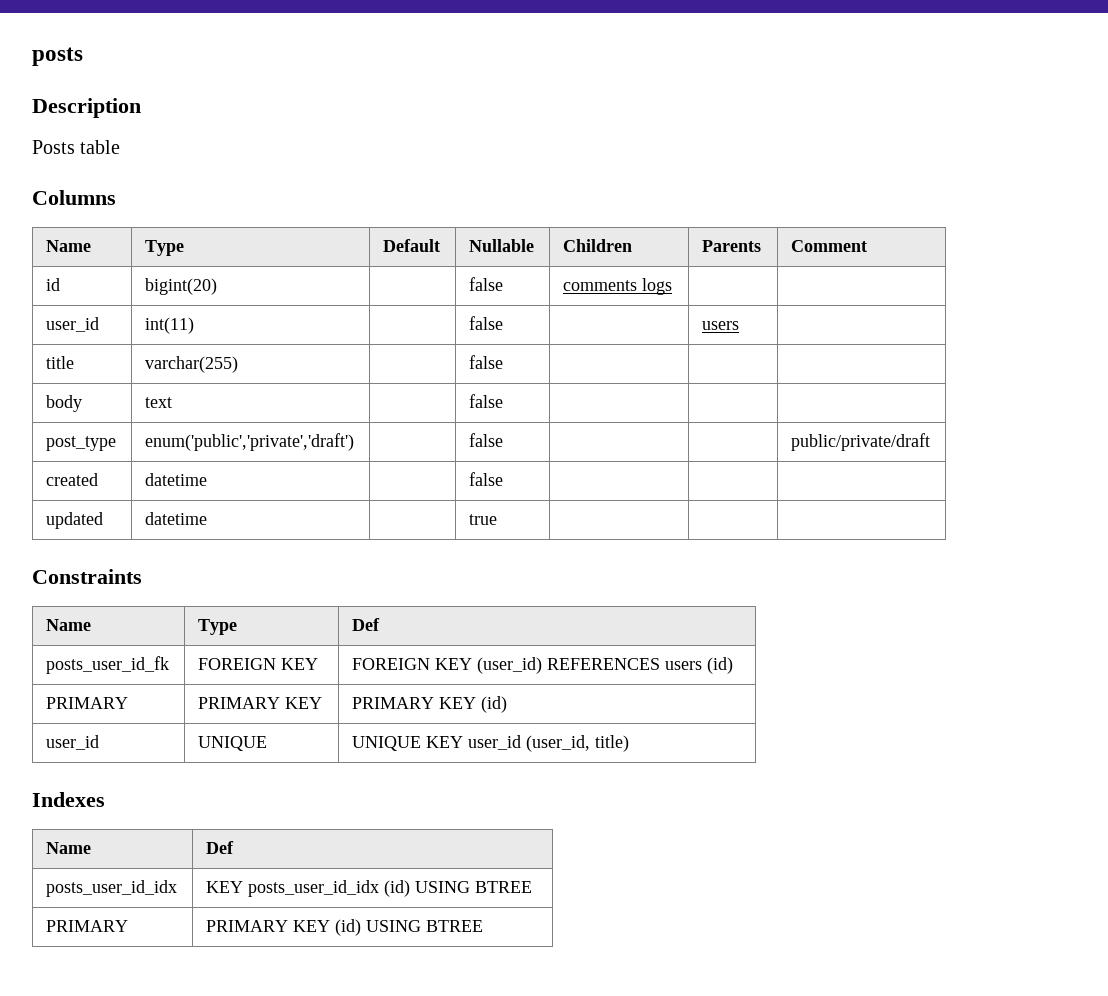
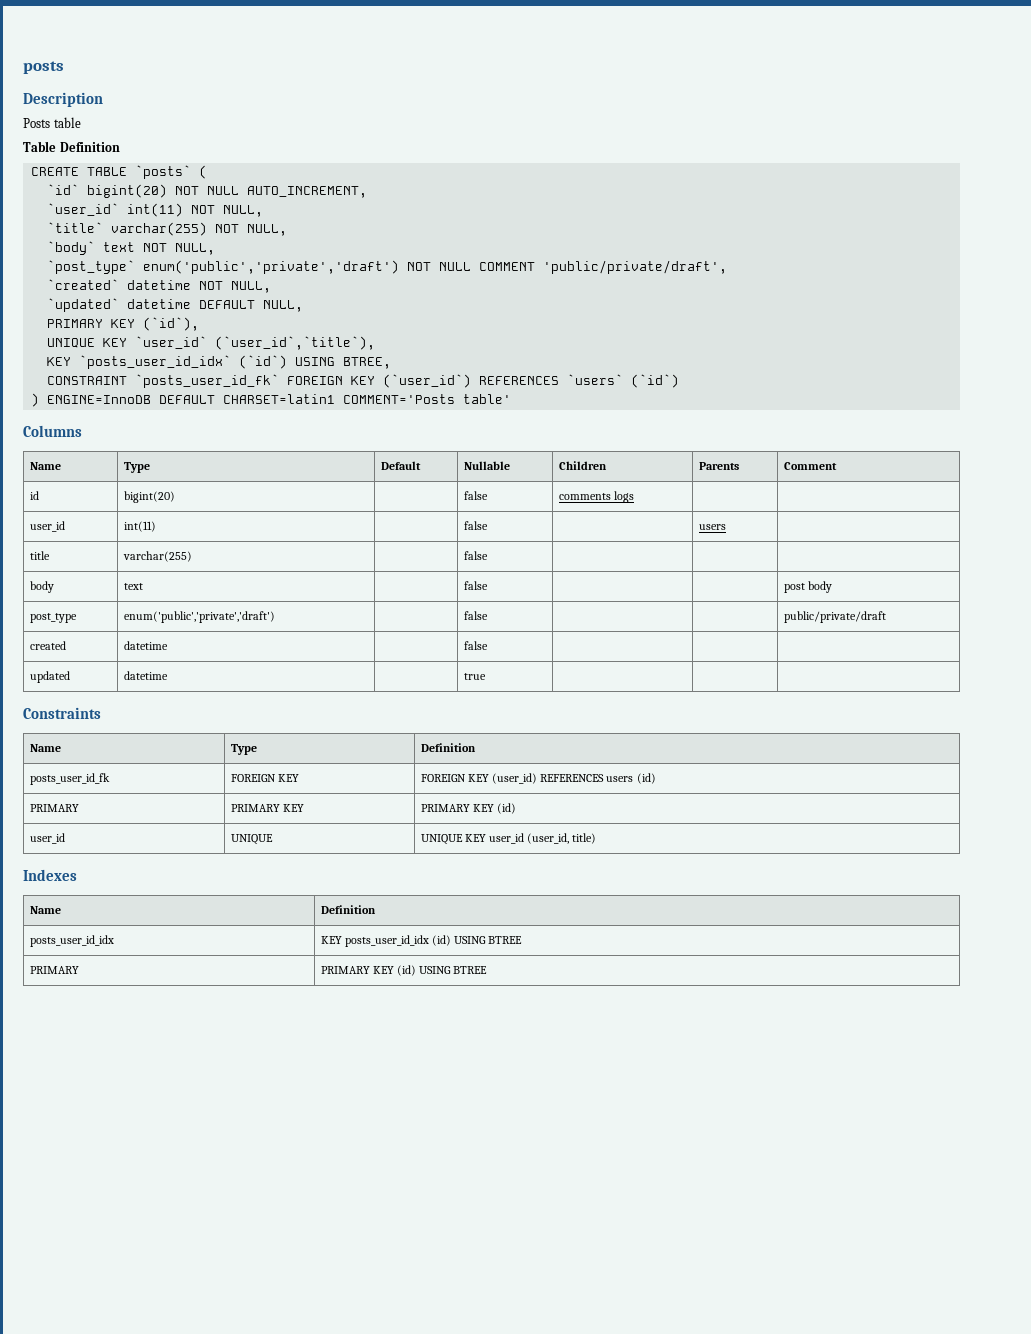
(121, 147) none -> [23,141,120,152] [30,165,207,179] [46,184,367,198] [46,203,263,217] [46,222,287,236] [46,241,215,255] [46,260,727,274] [46,279,271,293] [46,298,303,312] [46,317,199,331] [46,336,375,350] [46,355,391,369] [46,374,679,388] [30,393,511,407] // Table Definition // CREATE TABLE `posts` ( // `id` bigint(20) NOT NULL AUTO_INCREMENT, // `user_id` int(11) NOT NULL, // `title` varchar(255) NOT NULL, // `body` text NOT NULL, // `post_type` enum('public','private','draft') NOT NULL COMMENT 'public/private/draft', // `created` datetime NOT NULL, // `updated` datetime DEFAULT NULL, // PRIMARY KEY (`id`), // UNIQUE KEY `user_id` (`user_id`,`title`), // KEY `posts_user_id_idx` (`id`) USING BTREE, // CONSTRAINT `posts_user_id_fk` FOREIGN KEY (`user_id`) REFERENCES `users` (`id`) // ) ENGINE=InnoDB DEFAULT CHARSET=latin1 COMMENT='Posts table'
(504, 401) none -> [783,581,833,593] post body
[352,618,381,631] Def -> [420,743,476,752] Definition
[206,841,235,854] Def -> [320,905,376,914] Definition

